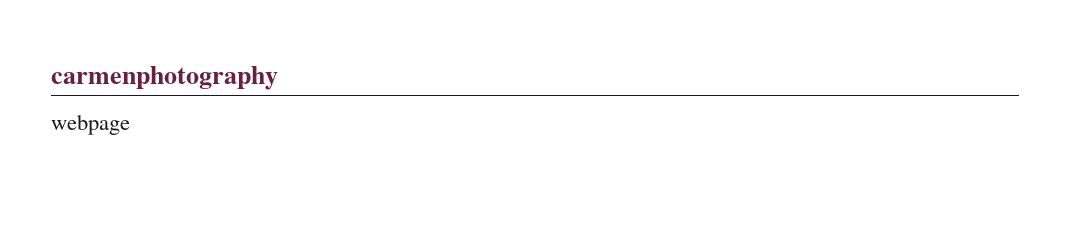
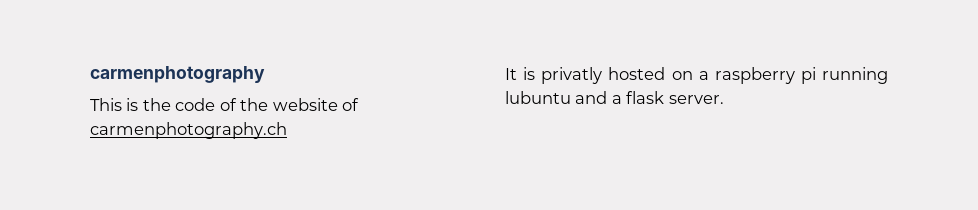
[51,114,130,135] webpage -> [90,98,360,111] [90,122,287,139] [505,67,888,84] [505,91,724,104] This is the code of the website of carmenphotography.ch // It is privatly hosted on a raspberry pi running lubuntu and a flask server.

